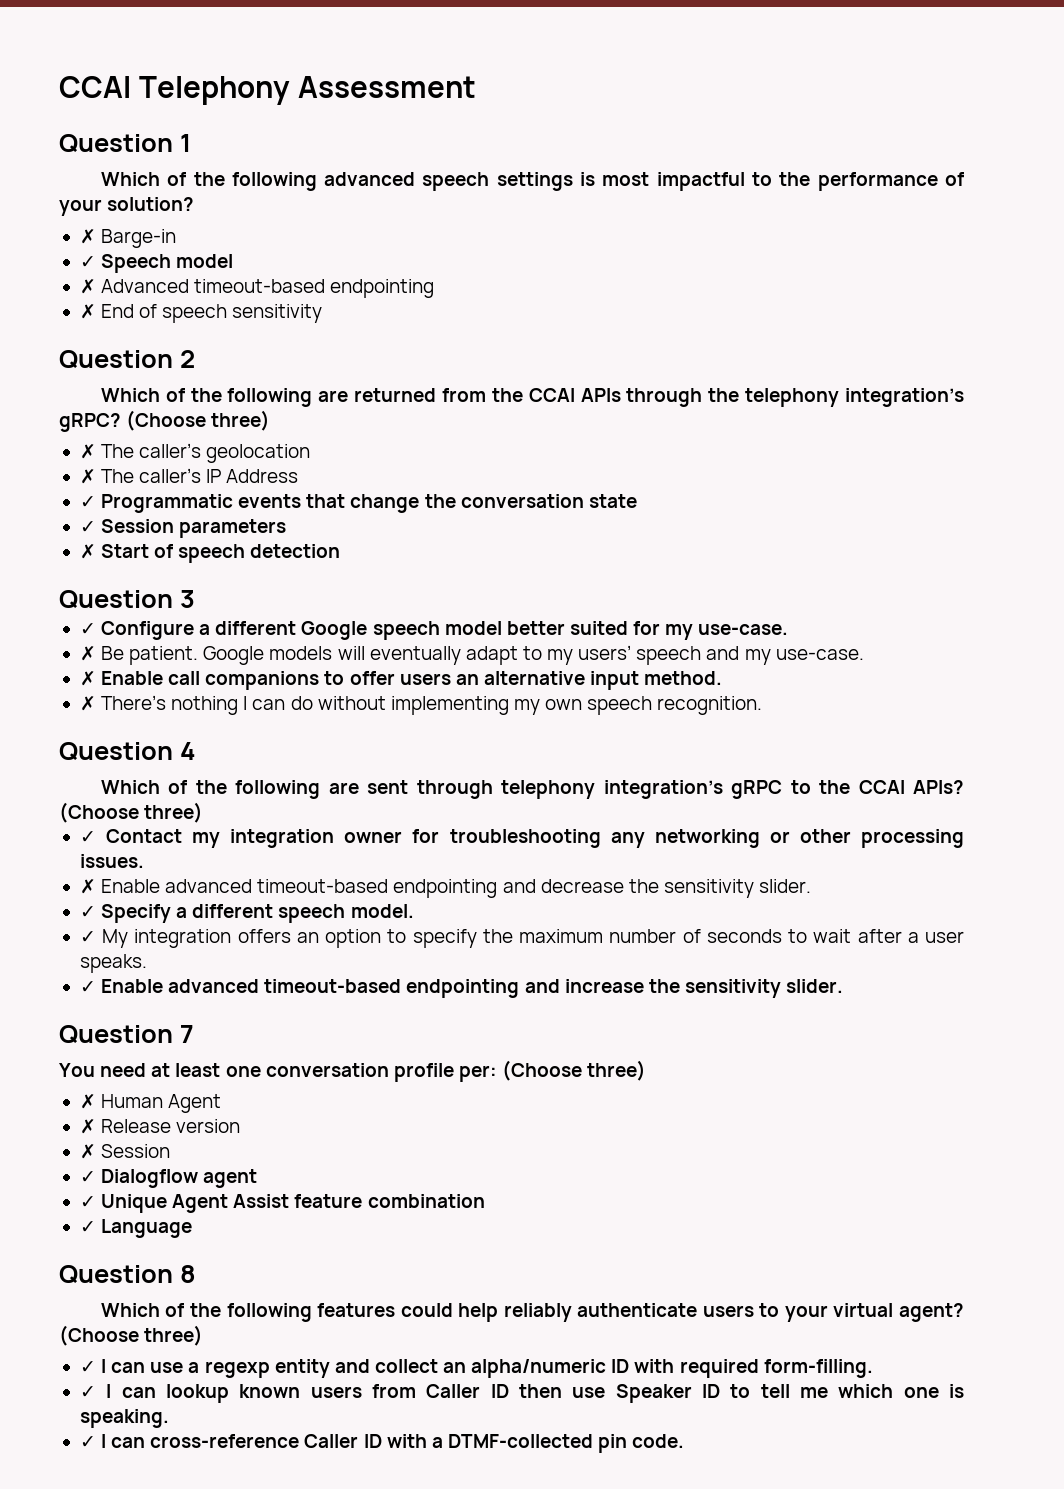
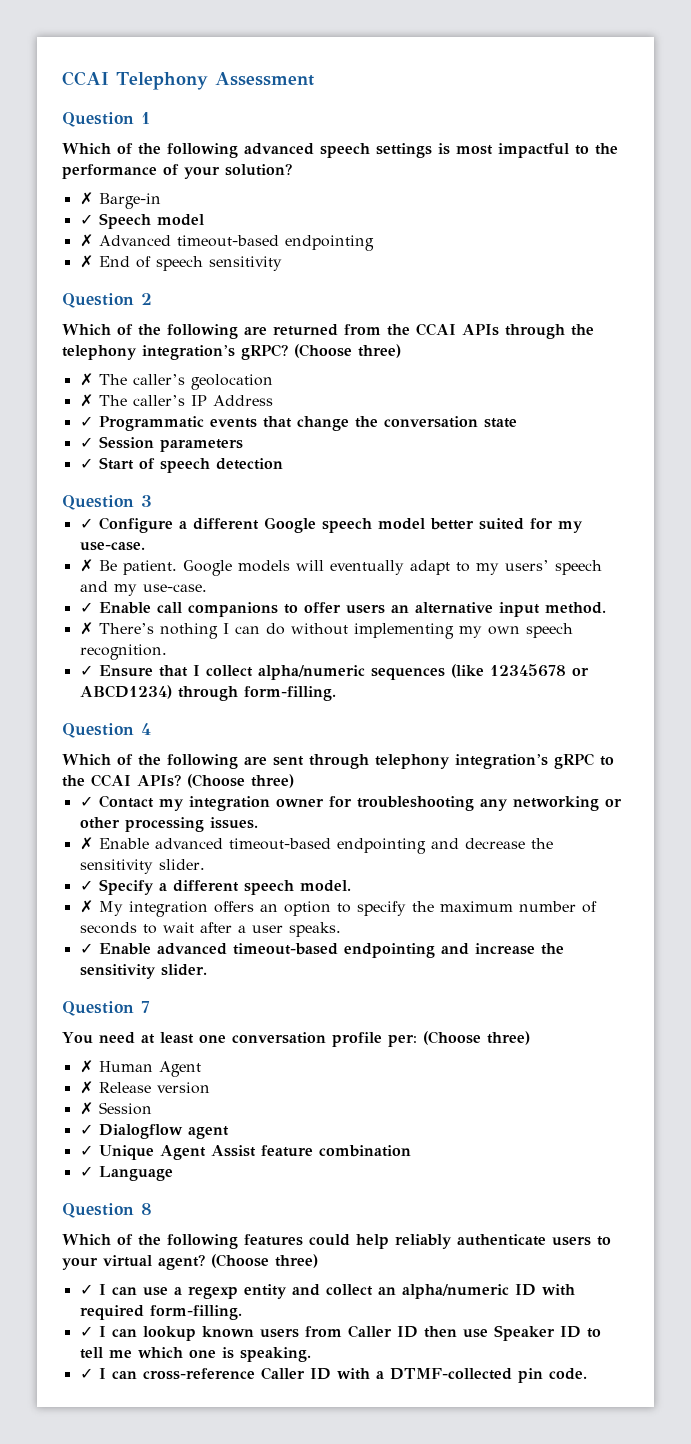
[79,544,96,559] ✗ -> [79,458,93,469] ✓
[79,671,96,686] ✗ -> [79,602,93,613] ✓
(763, 705) none -> [79,664,589,680] [79,685,336,701] // ✓ Ensure that I collect alpha/numeric sequences (like 12345678 or ABCD1234) through form-filling.
[79,931,96,943] ✓ -> [79,900,93,913] ✗

